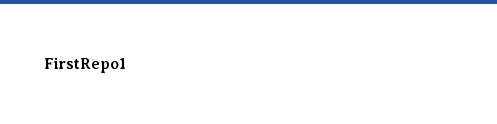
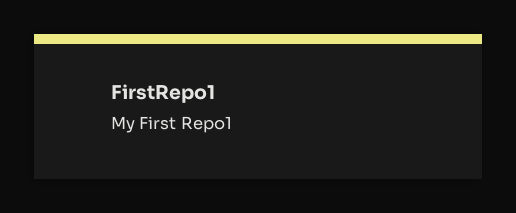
(126, 65) none -> [111,116,232,133] // My First Repo1

